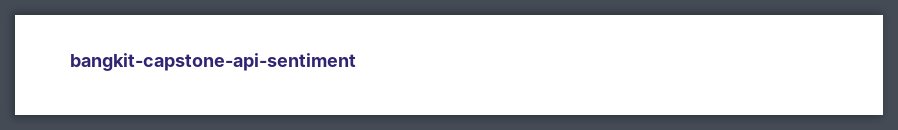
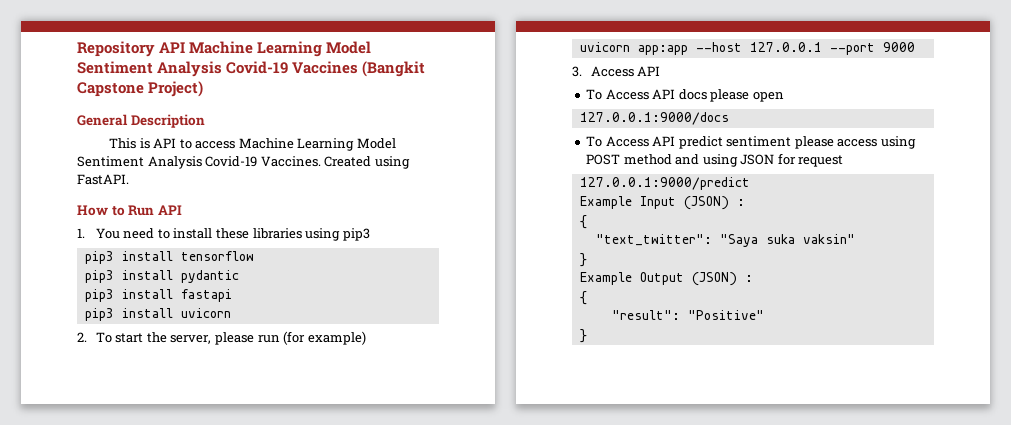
[70,53,356,71] bangkit-capstone-api-sentiment -> [77,41,372,57] [77,61,426,77] [77,81,204,97] [77,114,205,128] [109,138,396,151] [77,156,410,169] [77,174,129,185] [77,205,182,216] [77,228,370,241] [84,251,254,264] [84,270,239,283] [84,289,232,302] [84,308,231,321] [77,331,366,345] [579,42,915,55] [572,66,661,77] [586,89,784,102] [579,112,729,125] [586,136,916,149] [586,153,844,167] [579,177,750,190] [579,196,745,210] [579,215,587,229] [595,234,855,247] [579,253,587,267] [579,272,753,286] [579,291,587,305] [611,310,764,320] [579,329,587,343] Repository API Machine Learning Model Sentiment Analysis Covid-19 Vaccines (Bangkit Capstone Project) // General Description // This is API to access Machine Learning Model Sentiment Analysis Covid-19 Vaccines. Created using FastAPI. // How to Run API // 1. You need to install these libraries using pip3 // pip3 install tensorflow // pip3 install pydantic // pip3 install fastapi // pip3 install uvicorn // 2. To start the server, please run (for example) // uvicorn app:app --host 127.0.0.1 --port 9000 // 3. Access API // To Access API docs please open // 127.0.0.1:9000/docs // To Access API predict sentiment please access using POST method and using JSON for request // 127.0.0.1:9000/predict // Example Input (JSON) : // { // "text_twitter": "Saya suka vaksin" // } // Example Output (JSON) : // { // "result": "Positive" // }

